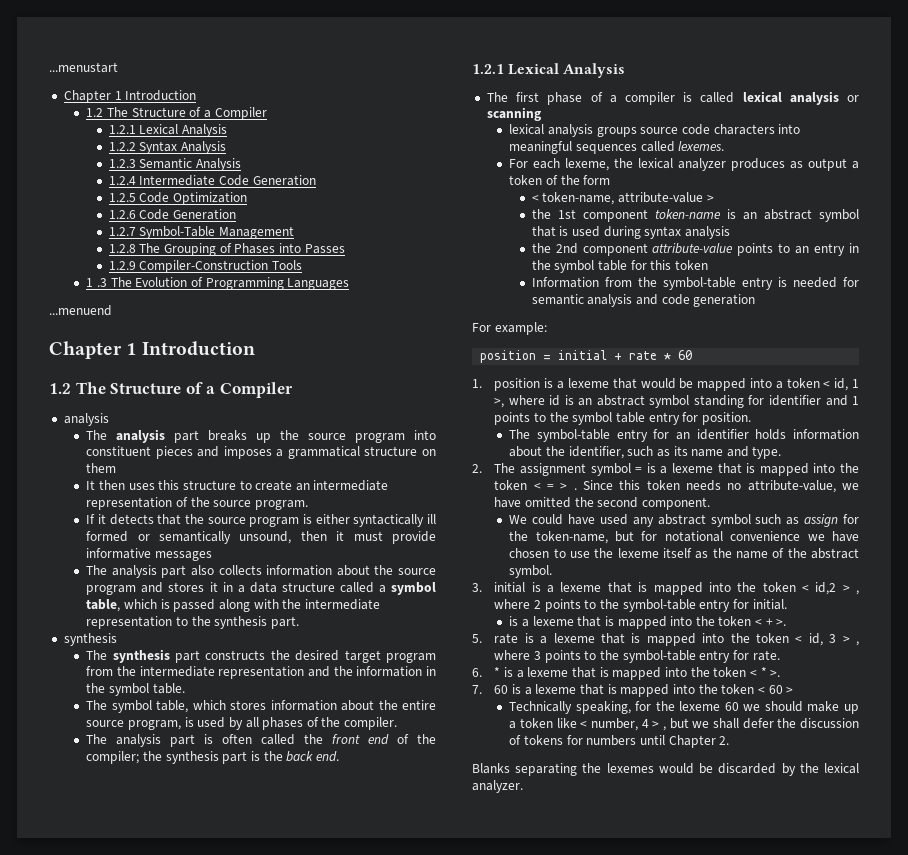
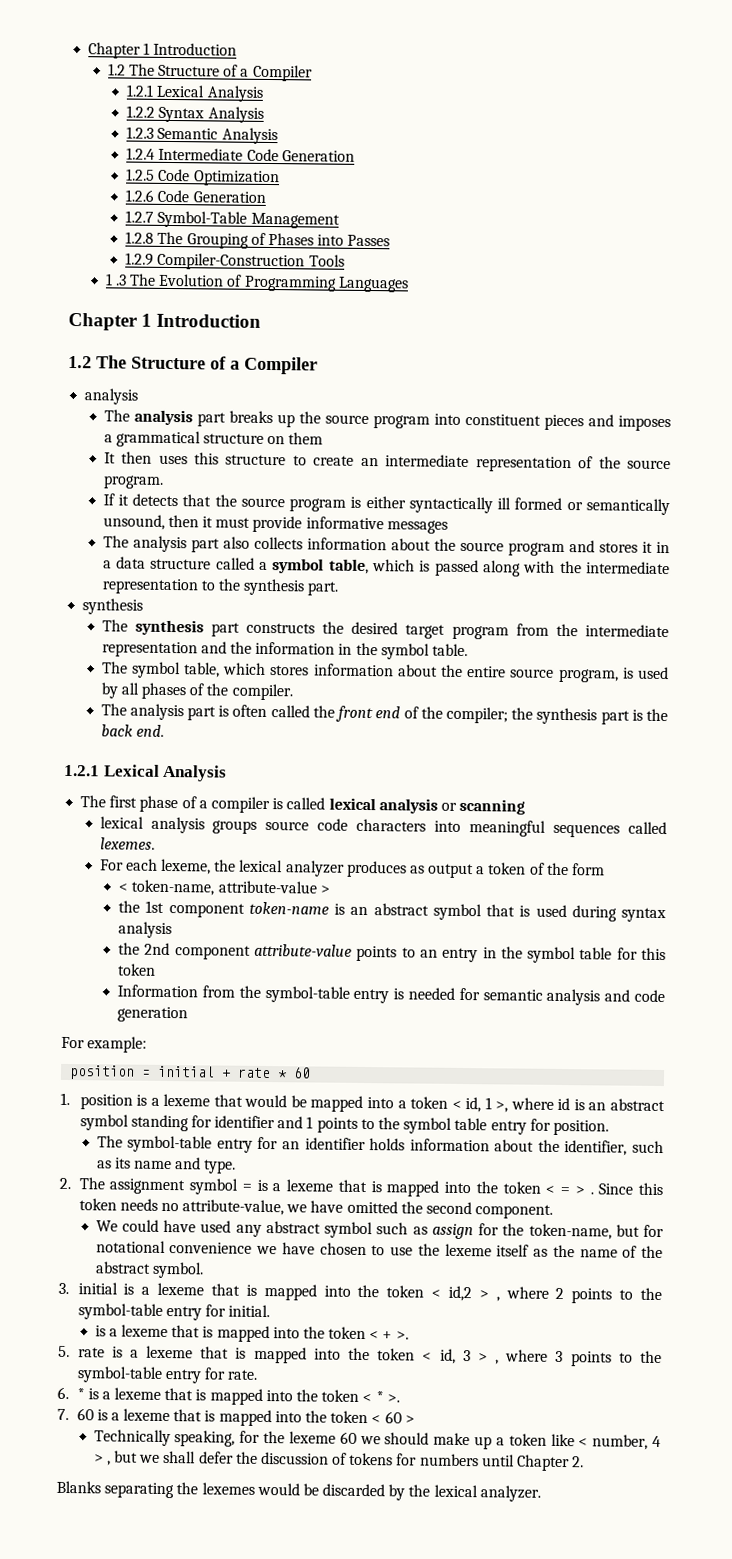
[49,62,118,73] ...menustart // -> (88, 50) none
[49,305,112,316] // ...menuend -> (409, 284) none

